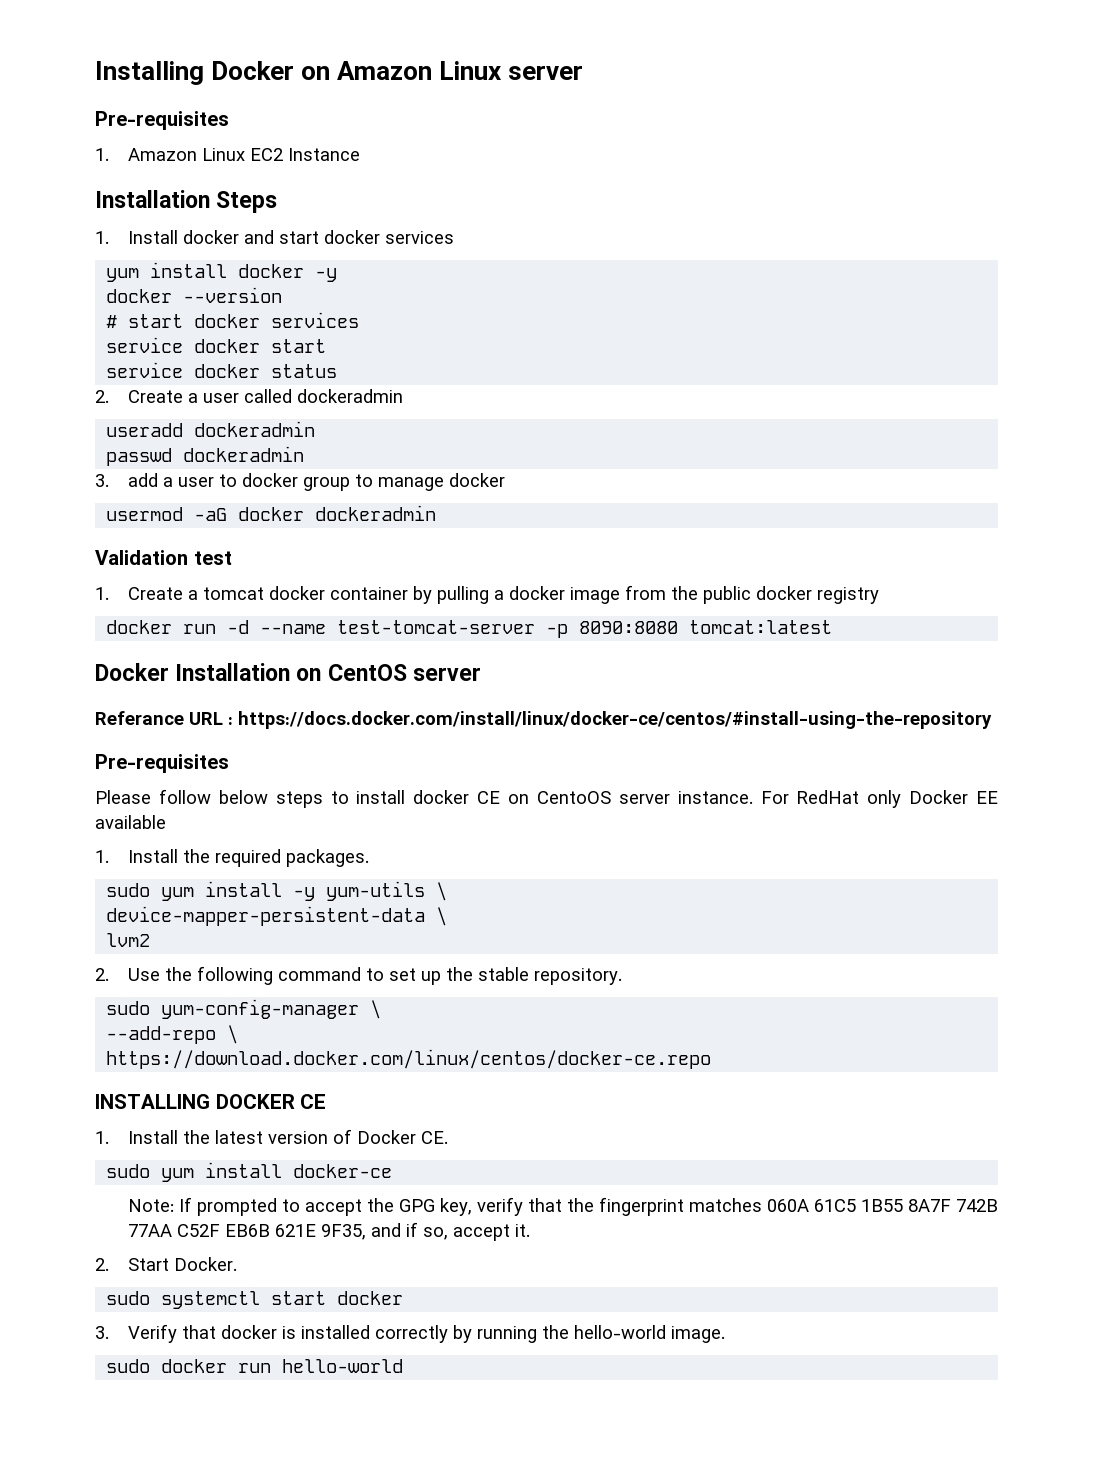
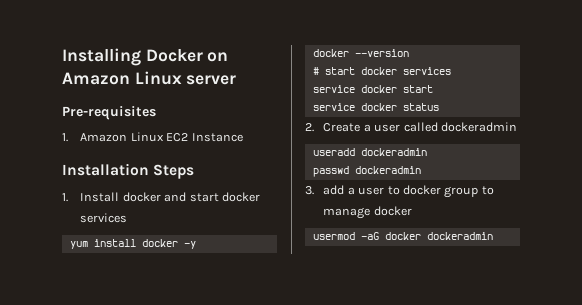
[95,550,232,565] [95,585,879,604] [106,620,833,638] [95,663,481,681] [95,711,992,729] [95,754,229,773] [95,789,998,808] [95,815,166,829] [95,849,369,867] [106,881,448,901] [106,906,448,926] [106,933,151,947] [95,966,622,985] [106,999,382,1019] [106,1025,239,1044] [106,1049,712,1069] [95,1094,327,1109] [95,1129,448,1144] [106,1162,393,1182] [127,1197,998,1216] [127,1222,530,1241] [95,1257,237,1271] [106,1291,404,1309] [95,1324,725,1343] [106,1359,404,1373] // Validation test // 1. Create a tomcat docker container by pulling a docker image from the public docker registry // docker run -d --name test-tomcat-server -p 8090:8080 tomcat:latest // Docker Installation on CentOS server // Referance URL : https://docs.docker.com/install/linux/docker-ce/centos/#install-using-the-repository // Pre-requisites // Please follow below steps to install docker CE on CentoOS server instance. For RedHat only Docker EE available // 1. Install the required packages. // sudo yum install -y yum-utils \ // device-mapper-persistent-data \ // lvm2 // 2. Use the following command to set up the stable repository. // sudo yum-config-manager \ // --add-repo \ // https://download.docker.com/linux/centos/docker-ce.repo // INSTALLING DOCKER CE // 1. Install the latest version of Docker CE. // sudo yum install docker-ce // Note: If prompted to accept the GPG key, verify that the fingerprint matches 060A 61C5 1B55 8A7F 742B 77AA C52F EB6B 621E 9F35, and if so, accept it. // 2. Start Docker. // sudo systemctl start docker // 3. Verify that docker is installed correctly by running the hello-world image. // sudo docker run hello-world -> (493, 236) none

